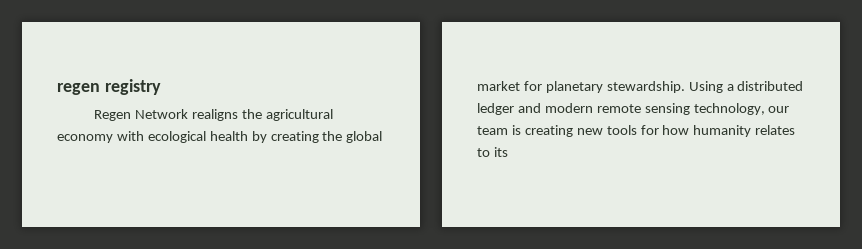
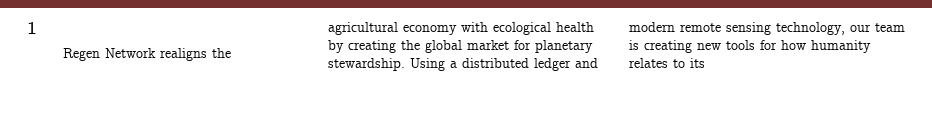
[57,79,161,95] regen registry -> [27,22,37,34] 1

